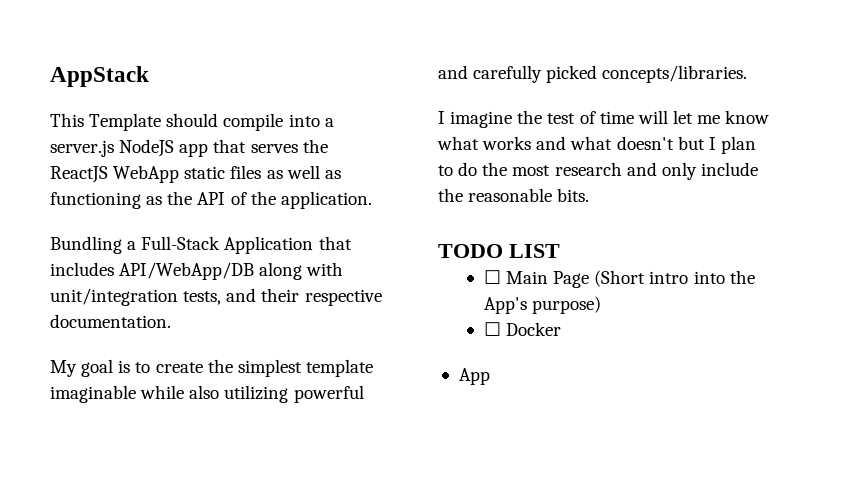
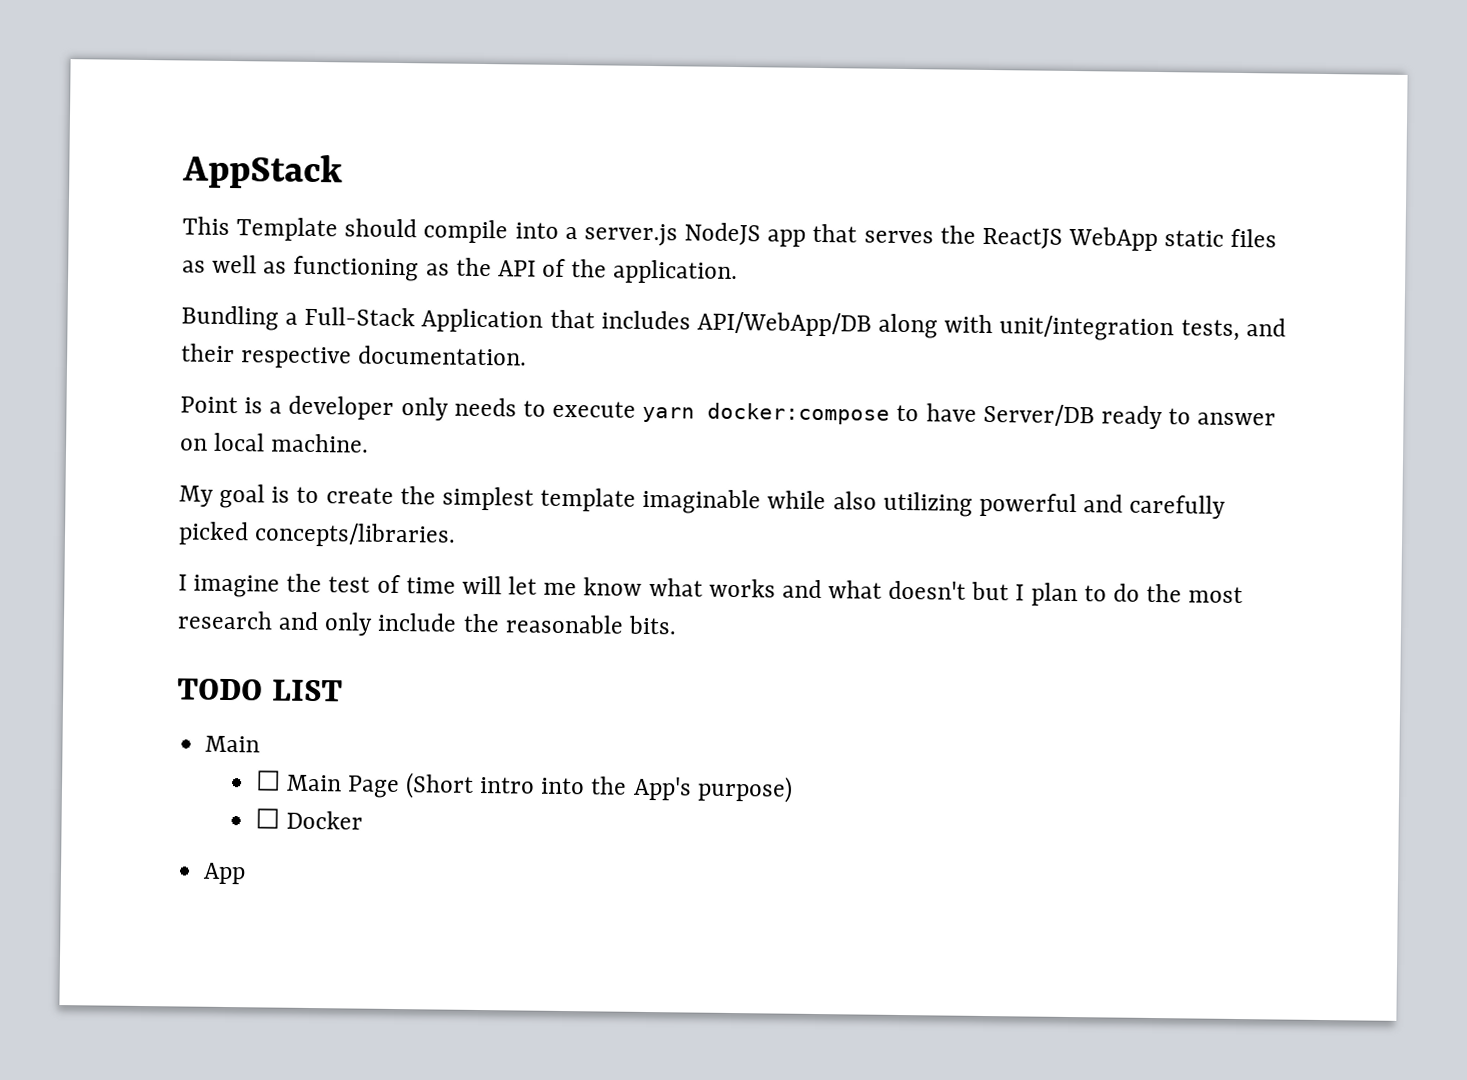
(171, 321) none -> [180,395,1277,430] [180,432,370,453] // Point is a developer only needs to execute yarn docker:compose to have Server/DB ready to answer on local machine.
(560, 251) none -> [205,735,261,753] // Main

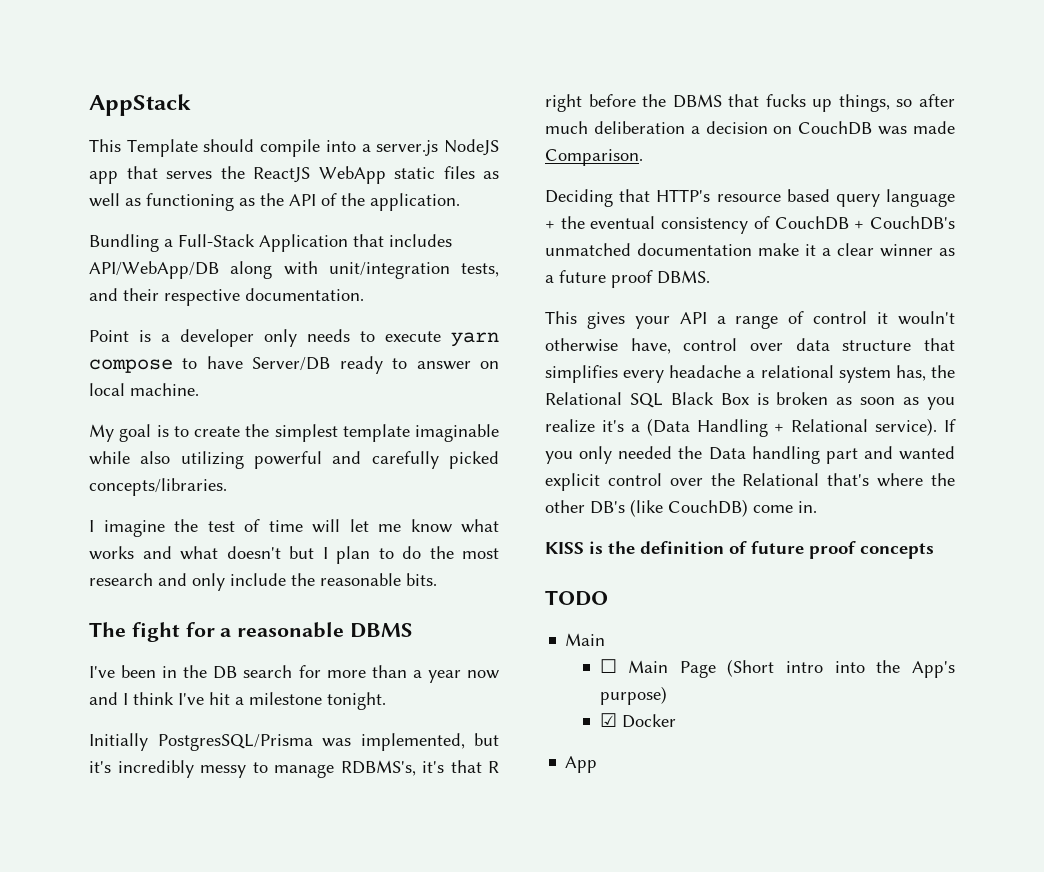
[707,402,891,425] docker:compose -> [89,359,173,373] compose
(677, 625) none -> [89,622,414,642] [89,665,499,683] [89,692,386,710] [89,733,499,751] [89,760,499,778] [545,94,955,112] [545,121,955,135] [545,149,643,166] [545,189,955,207] [545,216,955,234] [545,243,955,257] [545,270,710,288] [545,311,955,329] [545,338,955,354] [545,365,955,383] [545,392,956,410] [545,418,956,437] [545,446,955,464] [545,473,955,491] [545,499,817,517] [545,541,934,559] // The fight for a reasonable DBMS // I've been in the DB search for more than a year now and I think I've hit a milestone tonight. // Initially PostgresSQL/Prisma was implemented, but it's incredibly messy to manage RDBMS's, it's that R right before the DBMS that fucks up things, so after much deliberation a decision on CouchDB was made Comparison. // Deciding that HTTP's resource based query language + the eventual consistency of CouchDB + CouchDB's unmatched documentation make it a clear winner as a future proof DBMS. // This gives your API a range of control it wouln't otherwise have, control over data structure that simplifies every headache a relational system has, the Relational SQL Black Box is broken as soon as you realize it's a (Data Handling + Relational service). If you only needed the Data handling part and wanted explicit control over the Relational that's where the other DB's (like CouchDB) come in. // KISS is the definition of future proof concepts
[271,679,343,702] LIST -> (608, 598) none
[254,808,280,829] ☐ -> [599,713,617,727] ☑

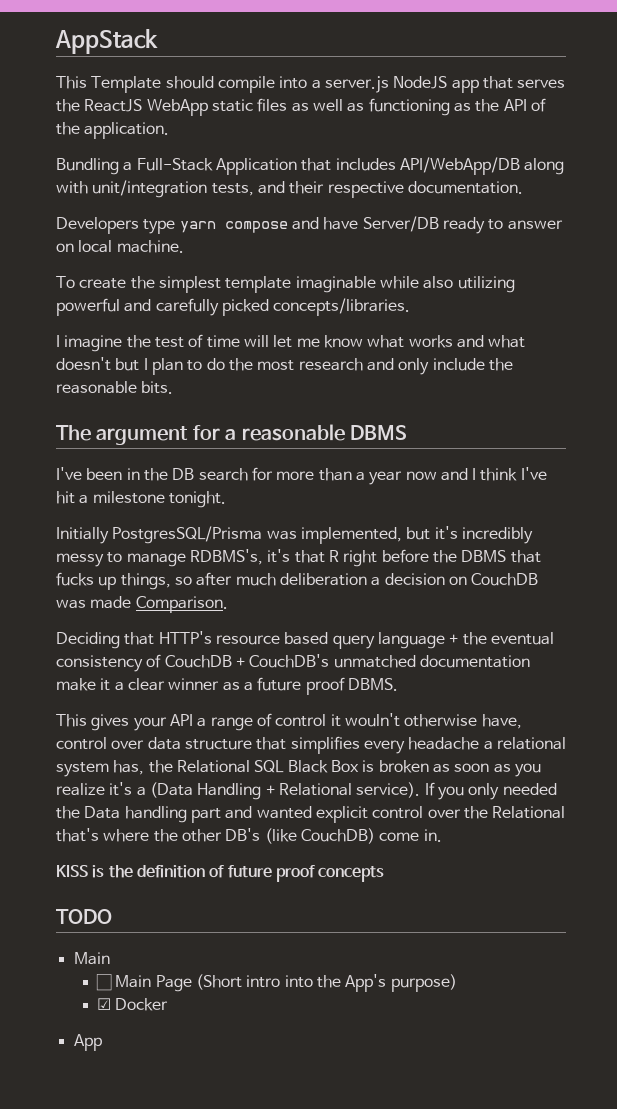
[89,329,441,347] Point is a developer only needs to execute -> [56,217,176,234] Developers type
[182,358,198,369] to -> [291,217,319,230] and
[89,424,189,442] My goal is to -> [56,276,75,288] To
[131,622,180,642] fight -> [96,426,189,445] argument

